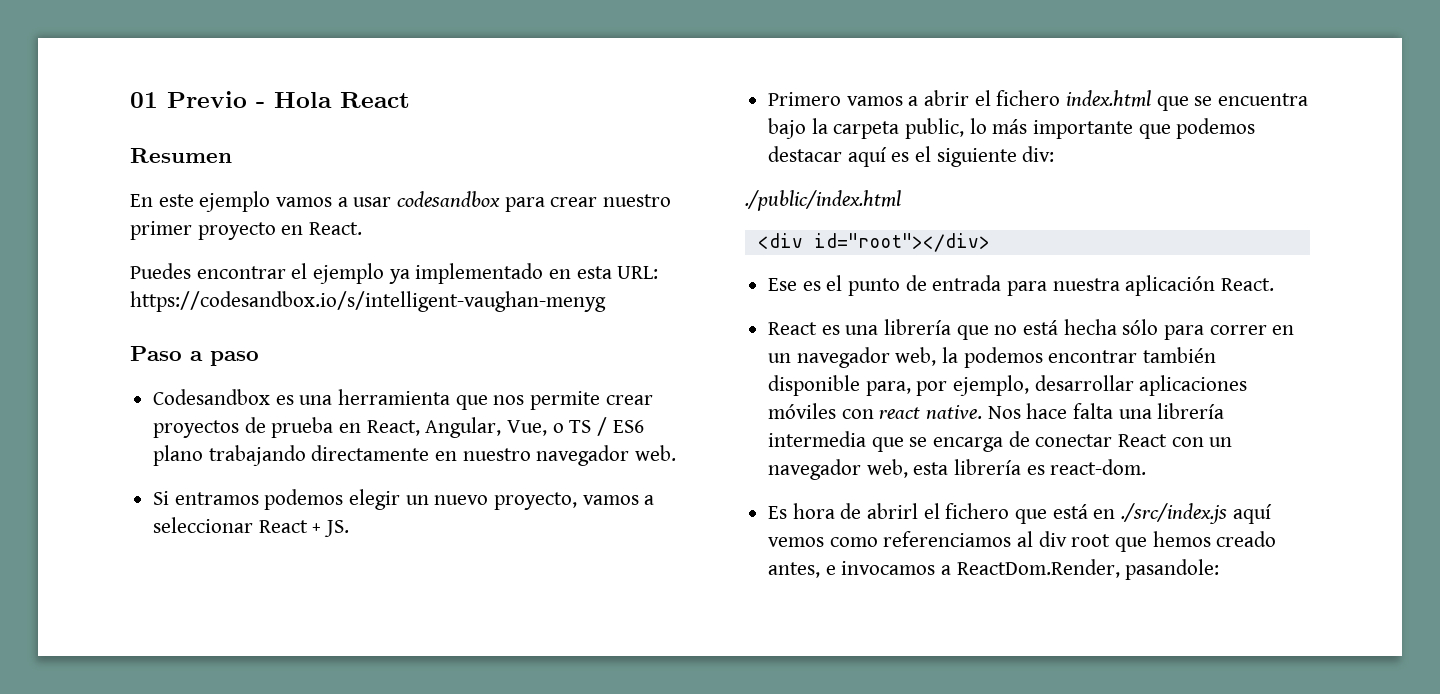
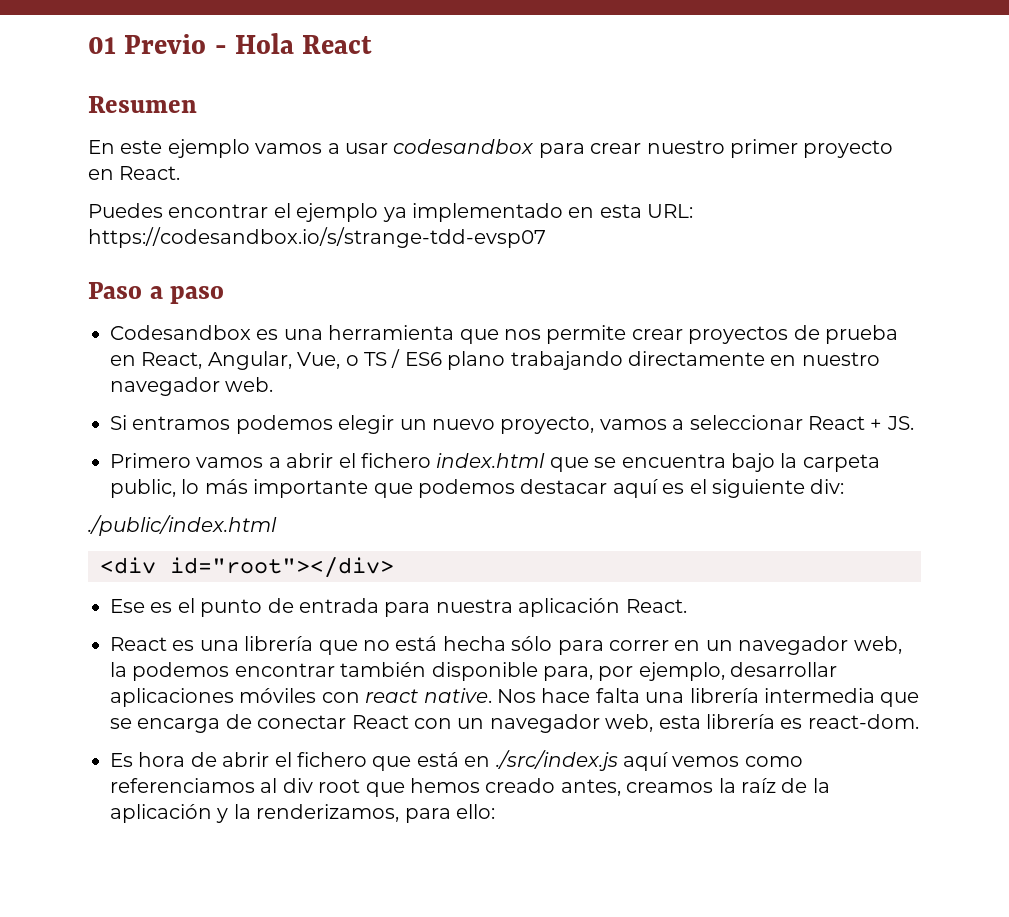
[130,291,606,312] https://codesandbox.io/s/intelligent-vaughan-menyg -> [88,227,546,248] https://codesandbox.io/s/strange-tdd-evsp07
[867,503,919,519] abrirl -> [222,752,270,767] abrir
[825,559,1220,580] e invocamos a ReactDom.Render, pasandole: -> [626,778,830,793] [110,804,495,823] creamos la raíz de la aplicación y la renderizamos, para ello:

